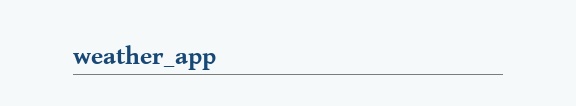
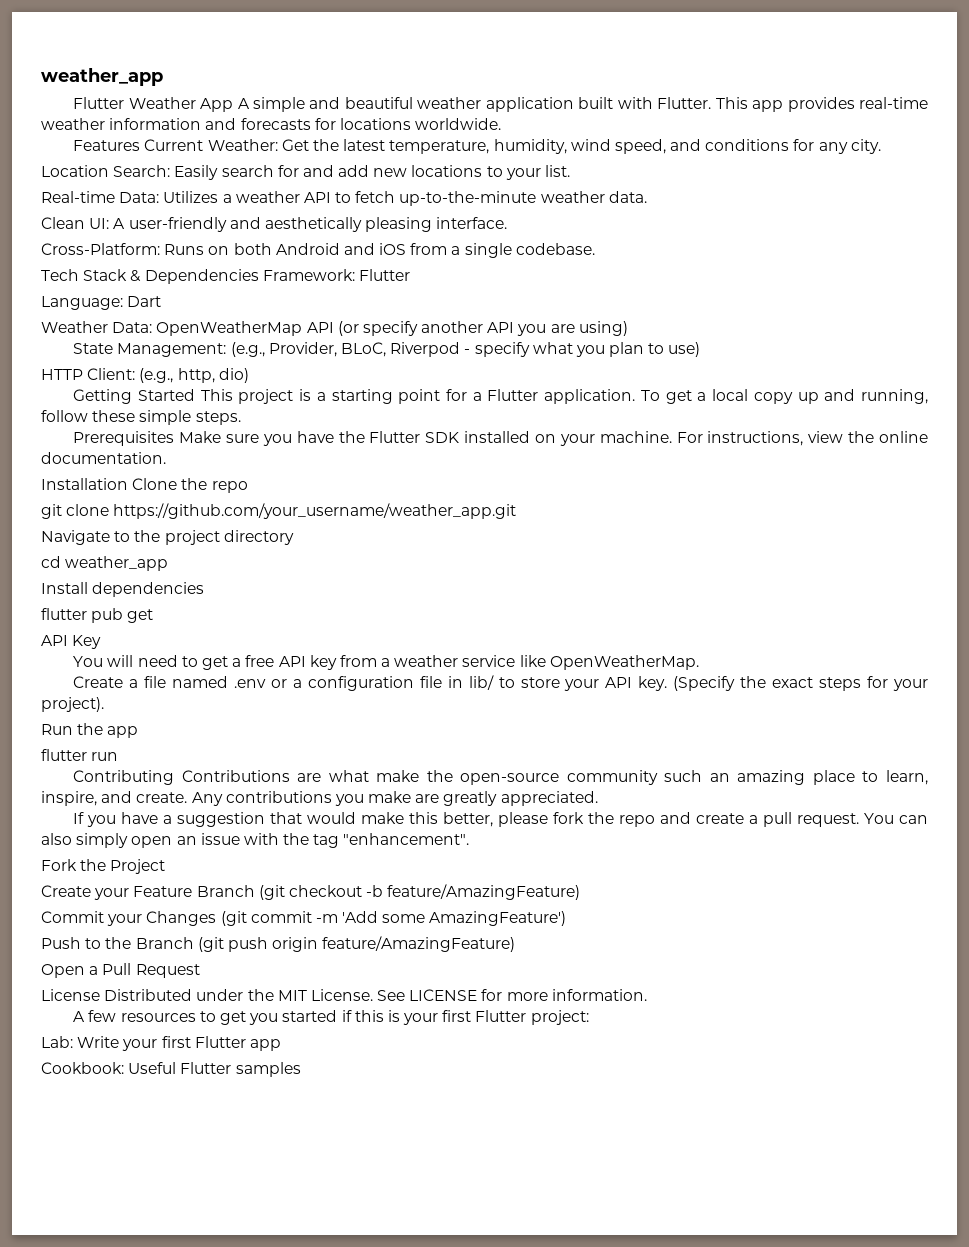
[73,45,216,70] weather_app -> [41,68,163,86] [73,97,929,112] [41,118,502,130] [73,139,881,154] [41,165,571,180] [41,191,647,206] [41,217,508,232] [41,243,595,258] [41,269,410,284] [41,296,162,310] [41,321,628,336] [73,342,701,357] [41,368,249,383] [73,389,929,404] [41,410,241,425] [73,431,929,446] [41,452,166,464] [41,478,248,493] [41,503,517,519] [41,530,294,545] [41,556,169,571] [41,582,205,597] [41,608,154,623] [41,635,102,649] [73,655,699,670] [73,675,928,691] [41,697,104,712] [41,723,139,738] [41,749,119,761] [73,770,929,785] [41,791,598,806] [73,812,928,827] [41,833,470,848] [41,859,166,874] [41,884,581,900] [41,911,567,926] [41,936,516,952] [41,963,200,978] [41,989,647,1001] [73,1010,589,1025] [41,1036,281,1051] [41,1062,301,1077] weather_app // Flutter Weather App A simple and beautiful weather application built with Flutter. This app provides real-time weather information and forecasts for locations worldwide. // Features Current Weather: Get the latest temperature, humidity, wind speed, and conditions for any city. // Location Search: Easily search for and add new locations to your list. // Real-time Data: Utilizes a weather API to fetch up-to-the-minute weather data. // Clean UI: A user-friendly and aesthetically pleasing interface. // Cross-Platform: Runs on both Android and iOS from a single codebase. // Tech Stack & Dependencies Framework: Flutter // Language: Dart // Weather Data: OpenWeatherMap API (or specify another API you are using) // State Management: (e.g., Provider, BLoC, Riverpod - specify what you plan to use) // HTTP Client: (e.g., http, dio) // Getting Started This project is a starting point for a Flutter application. To get a local copy up and running, follow these simple steps. // Prerequisites Make sure you have the Flutter SDK installed on your machine. For instructions, view the online documentation. // Installation Clone the repo // git clone https://github.com/your_username/weather_app.git // Navigate to the project directory // cd weather_app // Install dependencies // flutter pub get // API Key // You will need to get a free API key from a weather service like OpenWeatherMap. // Create a file named .env or a configuration file in lib/ to store your API key. (Specify the exact steps for your project). // Run the app // flutter run // Contributing Contributions are what make the open-source community such an amazing place to learn, inspire, and create. Any contributions you make are greatly appreciated. // If you have a suggestion that would make this better, please fork the repo and create a pull request. You can also simply open an issue with the tag "enhancement". // Fork the Project // Create your Feature Branch (git checkout -b feature/AmazingFeature) // Commit your Changes (git commit -m 'Add some AmazingFeature') // Push to the Branch (git push origin feature/AmazingFeature) // Open a Pull Request // License Distributed under the MIT License. See LICENSE for more information. // A few resources to get you started if this is your first Flutter project: // Lab: Write your first Flutter app // Cookbook: Useful Flutter samples

